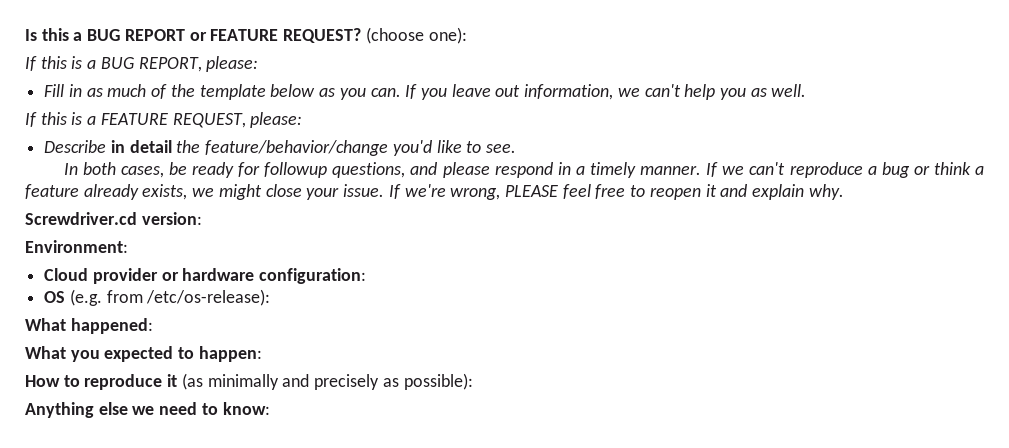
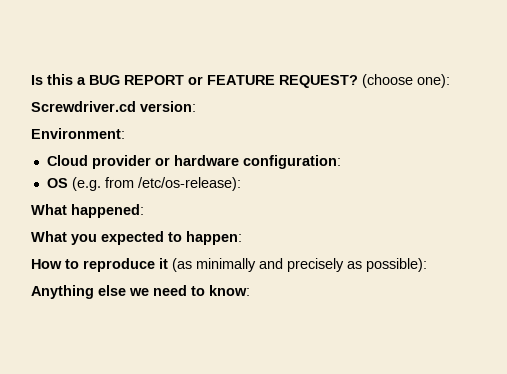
[25,56,259,72] [44,84,807,100] [25,112,303,128] [44,140,517,156] [63,162,984,178] [25,184,844,200] // If this is a BUG REPORT, please: // Fill in as much of the template below as you can. If you leave out information, we can't help you as well. // If this is a FEATURE REQUEST, please: // Describe in detail the feature/behavior/change you'd like to see. // In both cases, be ready for followup questions, and please respond in a timely manner. If we can't reproduce a bug or think a feature already exists, we might close your issue. If we're wrong, PLEASE feel free to reopen it and explain why. -> (450, 81) none

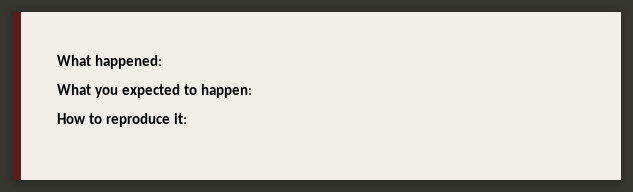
[31,74,450,88] [31,101,196,112] [31,128,125,139] [46,155,341,169] [46,177,241,191] Is this a BUG REPORT or FEATURE REQUEST? (choose one): // Screwdriver.cd version: // Environment: // Cloud provider or hardware configuration: // OS (e.g. from /etc/os-release): // -> (57, 60) none
[159,258,427,272] [31,285,250,299] it (as minimally and precisely as possible): // Anything else we need to know: -> [173,113,187,124] it:

